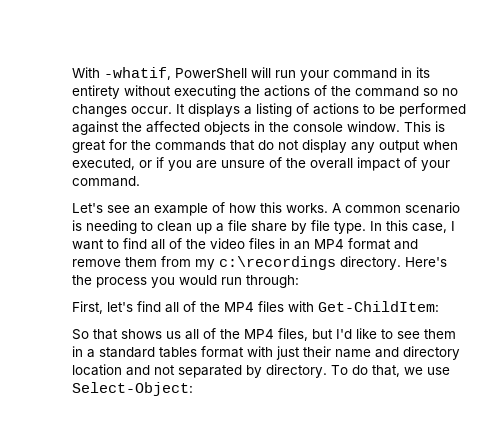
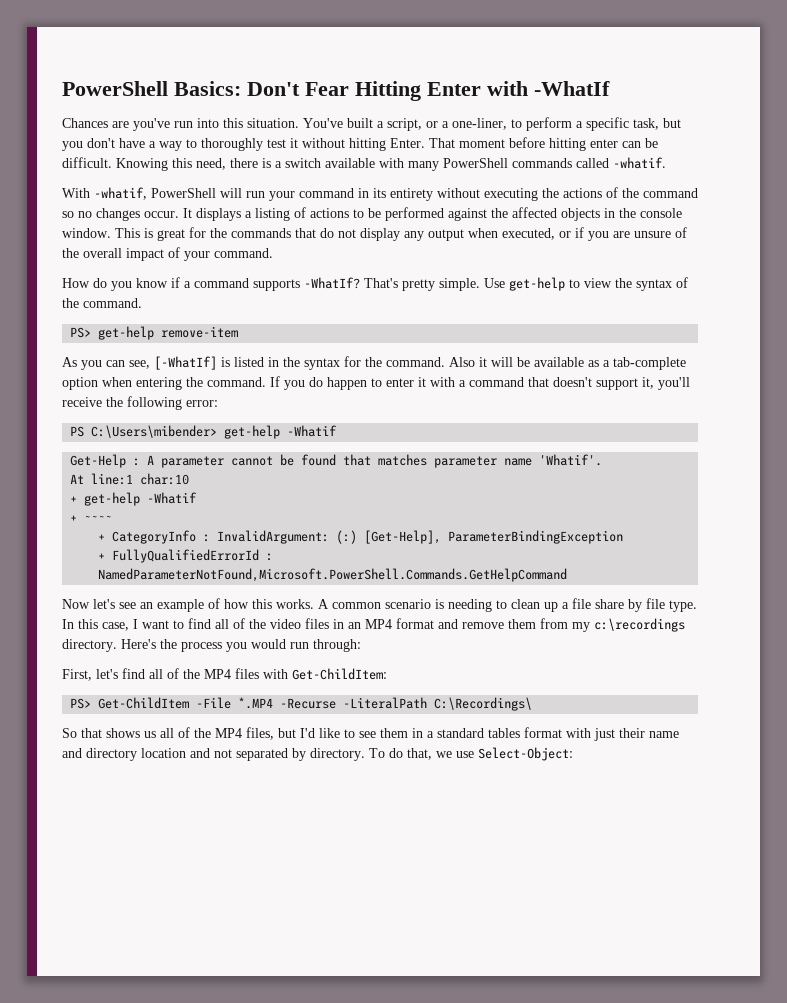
(72, 72) none -> [62,81,610,101] [62,117,681,131] [62,137,658,151] [62,157,666,171] PowerShell Basics: Don't Fear Hitting Enter with -WhatIf // Chances are you've run into this situation. You've built a script, or a one-liner, to perform a specific task, but you don't have a way to thoroughly test it without hitting Enter. That moment before hitting enter can be difficult. Knowing this need, there is a switch available with many PowerShell commands called -whatif. //
[72,203,103,213] Let's -> [62,277,688,291] [62,298,142,308] [70,326,239,340] [62,356,686,370] [62,376,690,390] [62,396,218,410] [70,425,338,439] [70,454,603,468] [70,473,190,485] [70,492,198,506] [70,515,113,522] [98,530,624,544] [98,549,274,563] [98,568,568,582] [62,599,115,609] How do you know if a command supports -WhatIf? That's pretty simple. Use get-help to view the syntax of the command. // PS> get-help remove-item // As you can see, [-WhatIf] is listed in the syntax for the command. Also it will be available as a tab-complete option when entering the command. If you do happen to enter it with a command that doesn't support it, you'll receive the following error: // PS C:\Users\mibender> get-help -Whatif // Get-Help : A parameter cannot be found that matches parameter name 'Whatif'. // At line:1 char:10 // + get-help -Whatif // + ~~~~ // + CategoryInfo : InvalidArgument: (:) [Get-Help], ParameterBindingException // + FullyQualifiedErrorId : NamedParameterNotFound,Microsoft.PowerShell.Commands.GetHelpCommand // Now let's
(439, 306) none -> [70,697,533,711] // PS> Get-ChildItem -File *.MP4 -Recurse -LiteralPath C:\Recordings\

